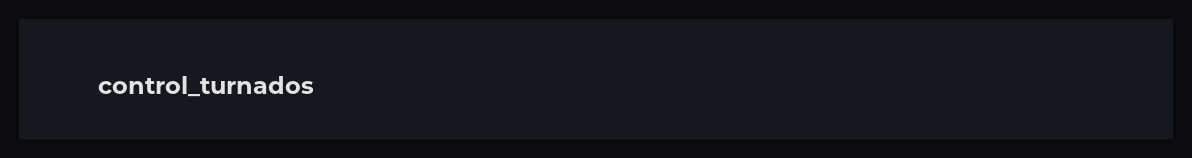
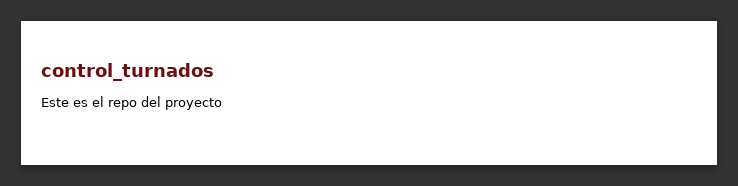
(314, 86) none -> [41,96,222,110] // Este es el repo del proyecto

